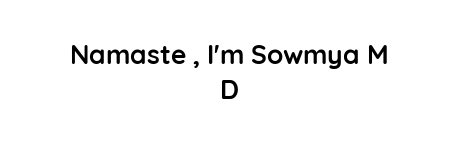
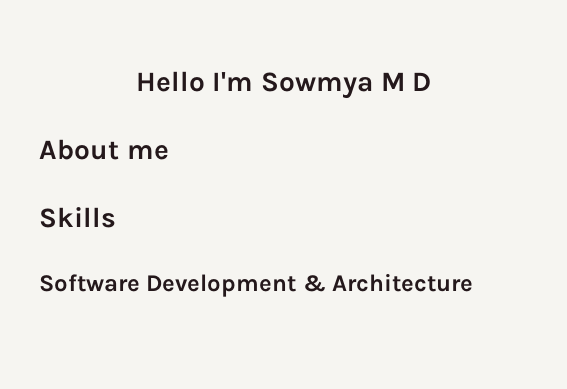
[69,45,200,68] Namaste , -> [135,71,205,92] Hello
(239, 89) none -> [39,139,169,160] [39,207,116,228] [39,273,474,297] // About me // Skills // Software Development & Architecture

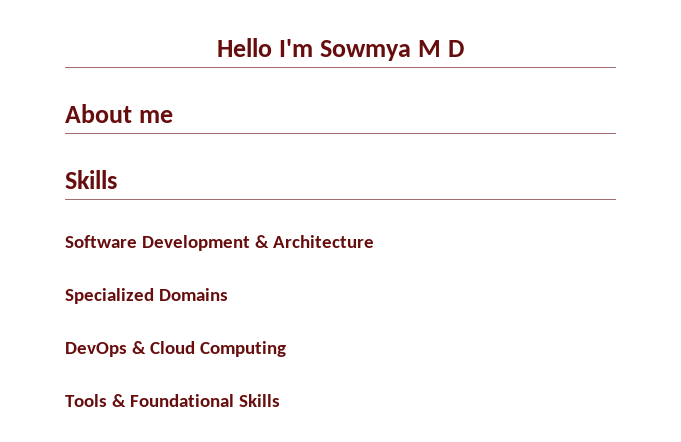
(474, 282) none -> [65,288,228,304] [65,341,286,357] [65,394,280,407] // Specialized Domains // DevOps & Cloud Computing // Tools & Foundational Skills

